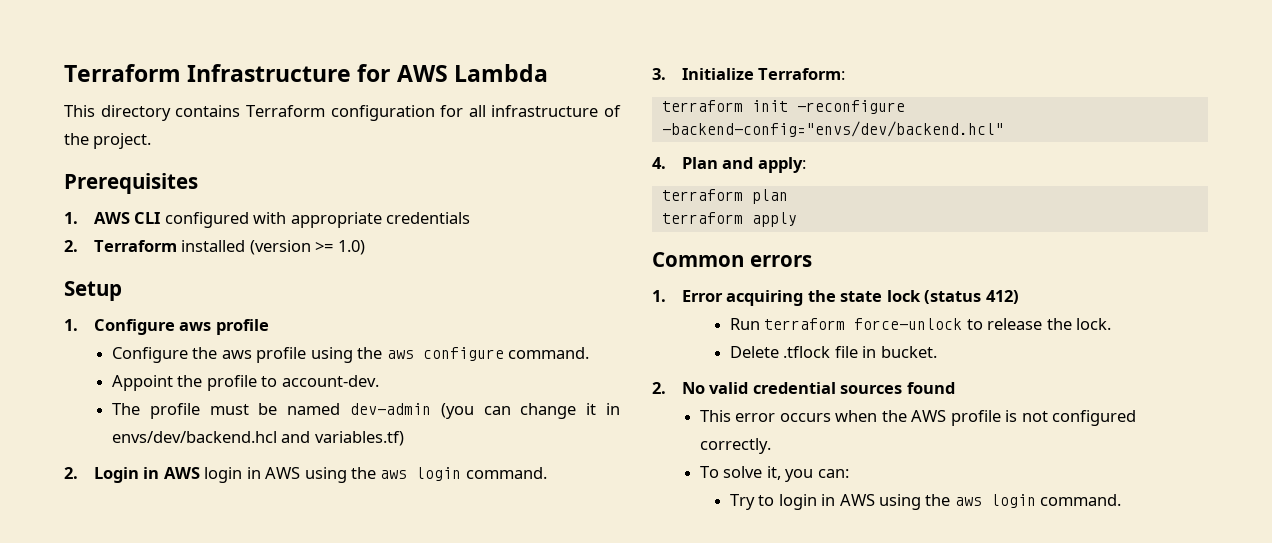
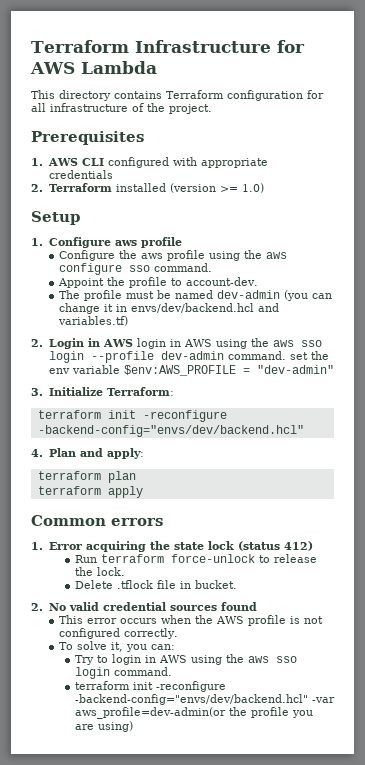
(504, 354) none -> [128,265,150,272] sso
[416,467,547,481] login command. -> [300,340,322,347] [48,351,329,363] [48,365,334,376] sso login --profile dev-admin command. set the env variable $env:AWS_PROFILE = "dev-admin"
[990,494,1122,508] login command. -> [275,656,297,663] [74,667,172,679] [74,681,226,692] [74,694,335,705] [74,707,313,719] [74,721,133,732] sso login command. // terraform init -reconfigure -backend-config="envs/dev/backend.hcl" -var aws_profile=dev-admin(or the profile you are using)

